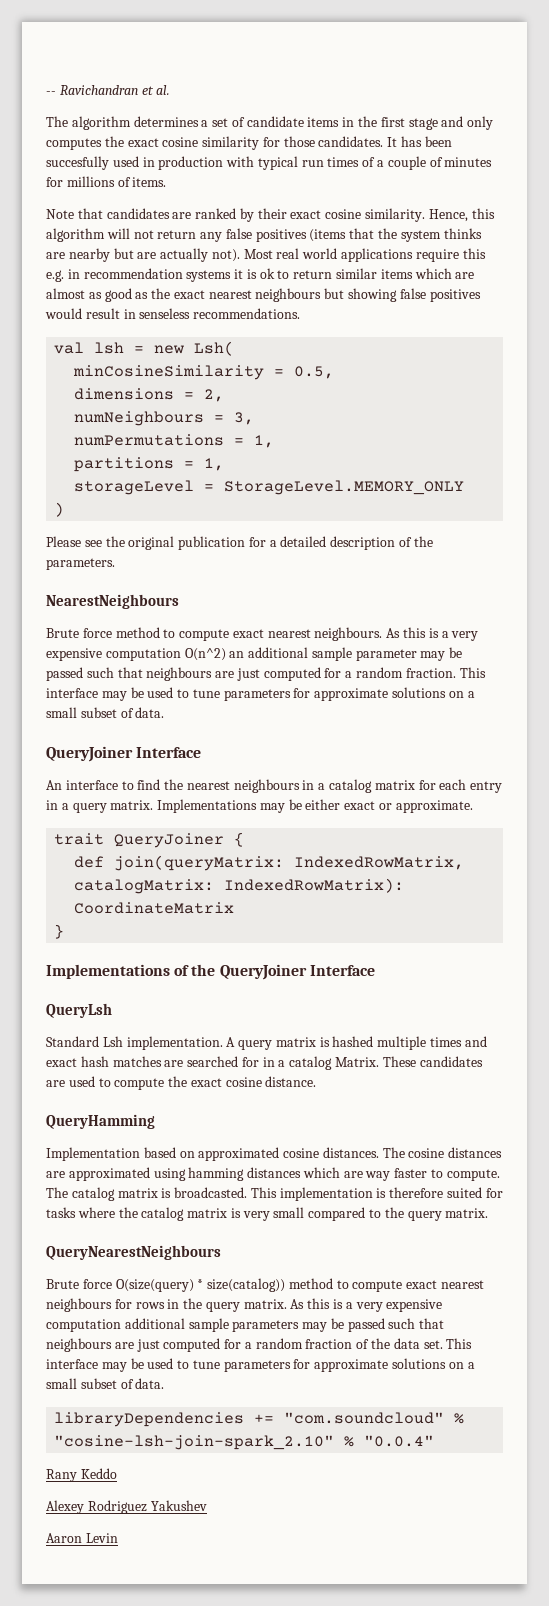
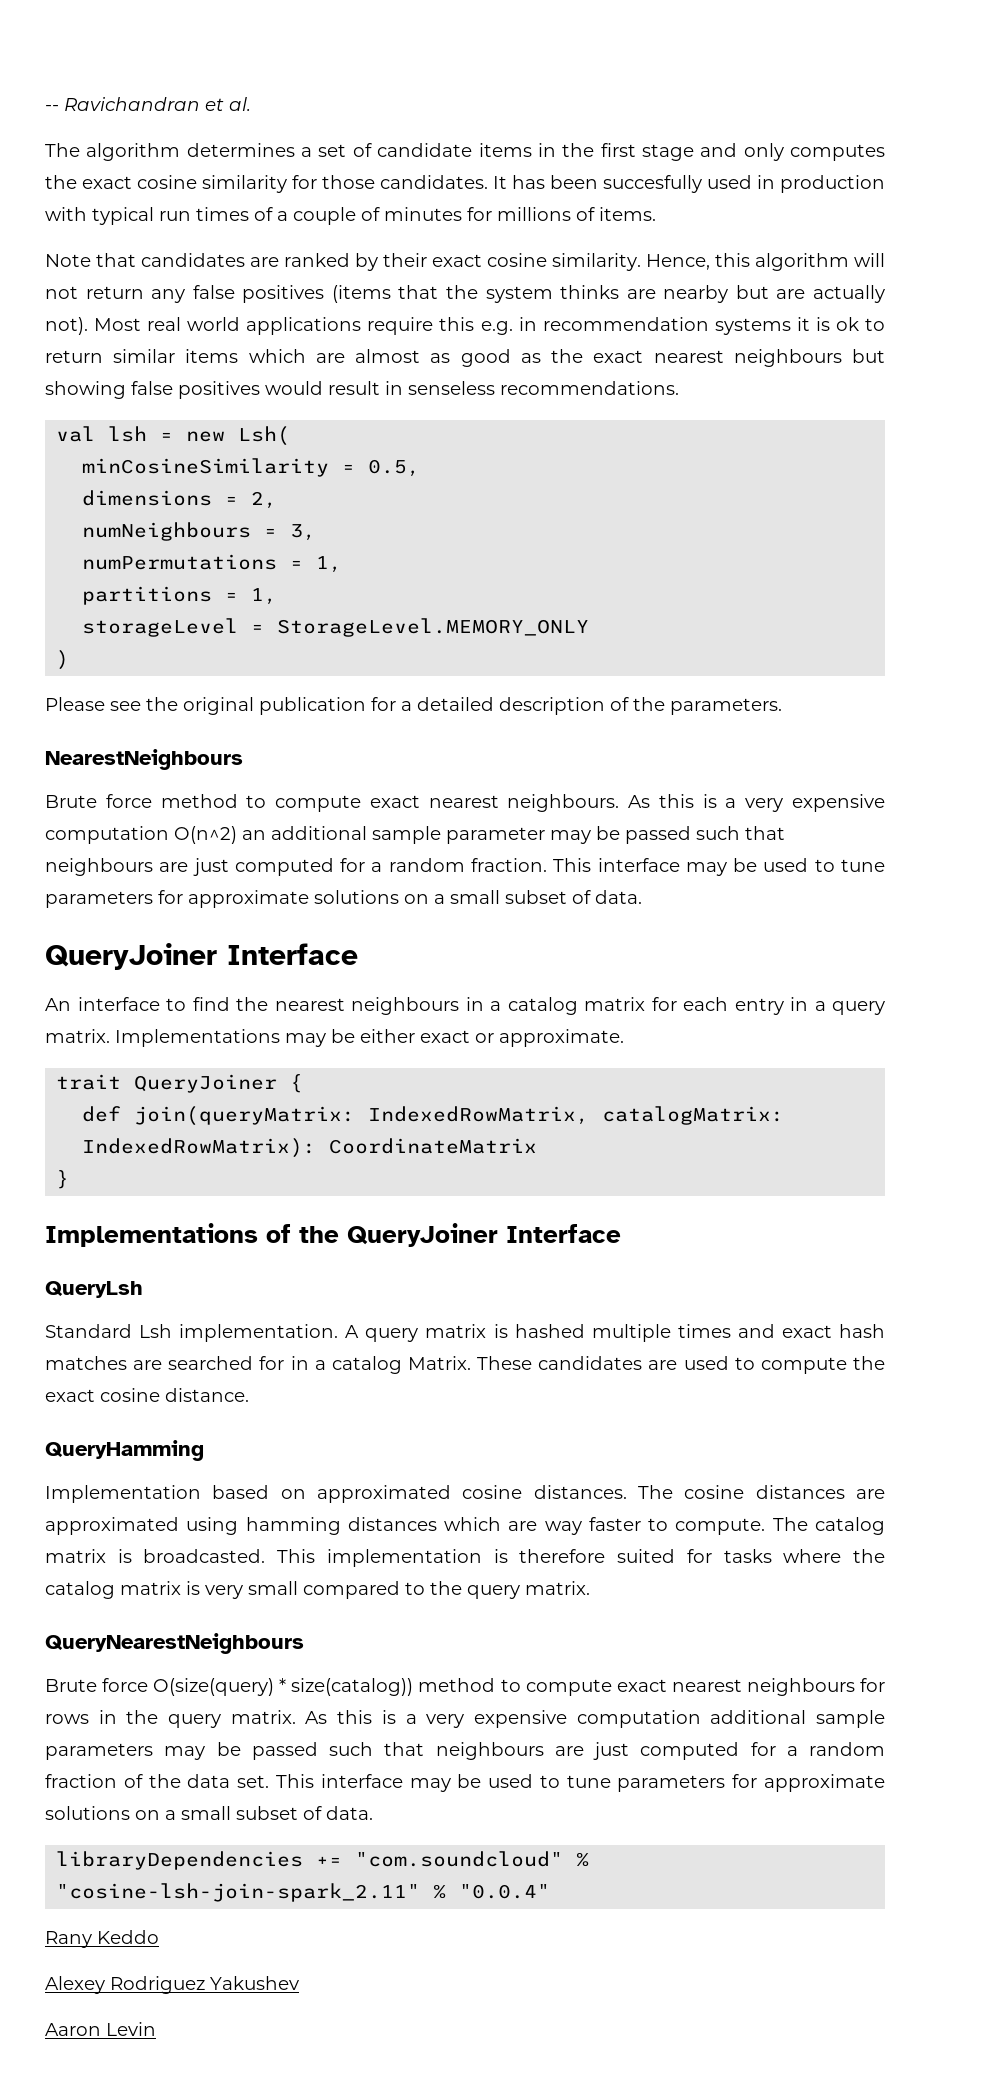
[54,1435,335,1450] "cosine-lsh-join-spark_2.10" -> [56,1883,421,1902] "cosine-lsh-join-spark_2.11"

